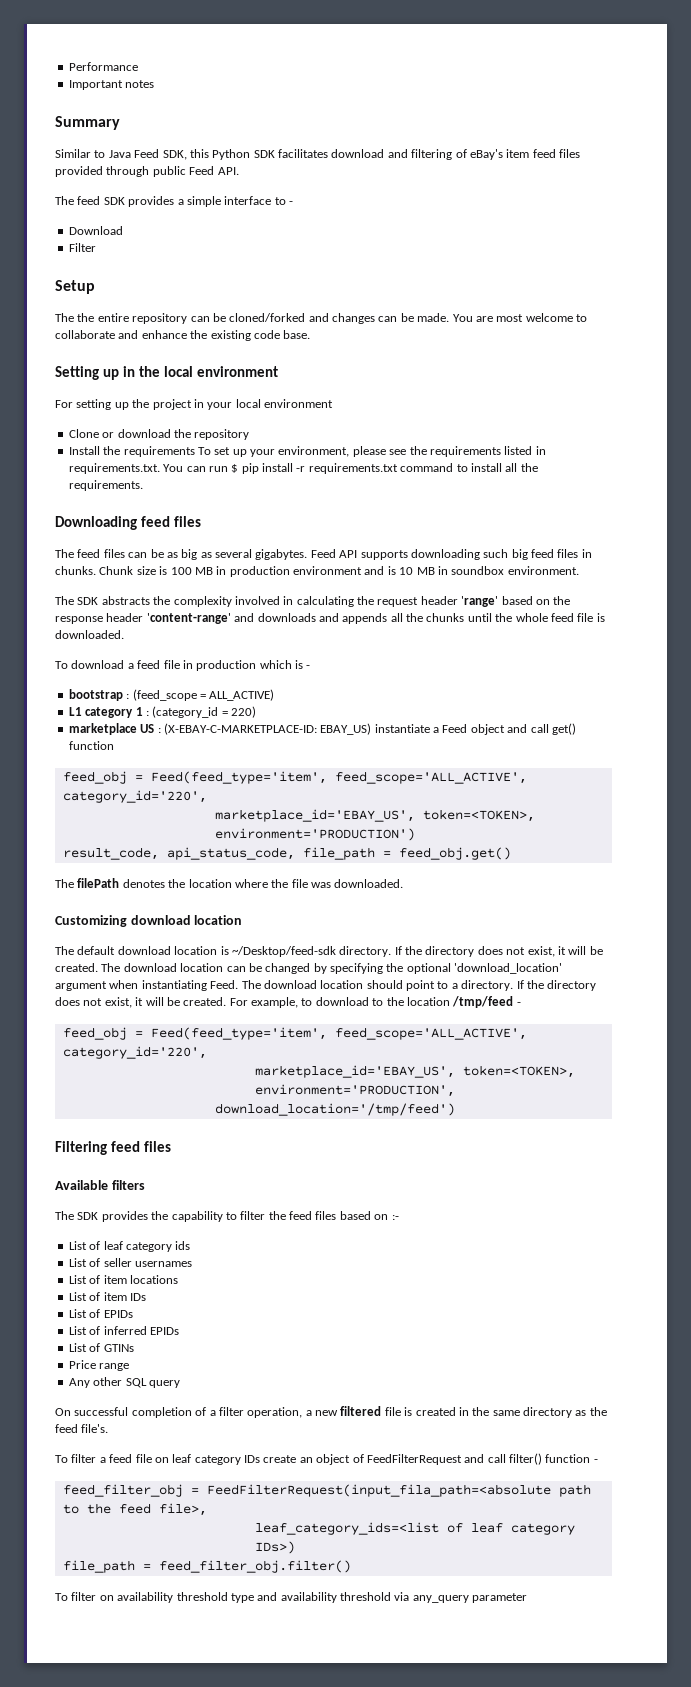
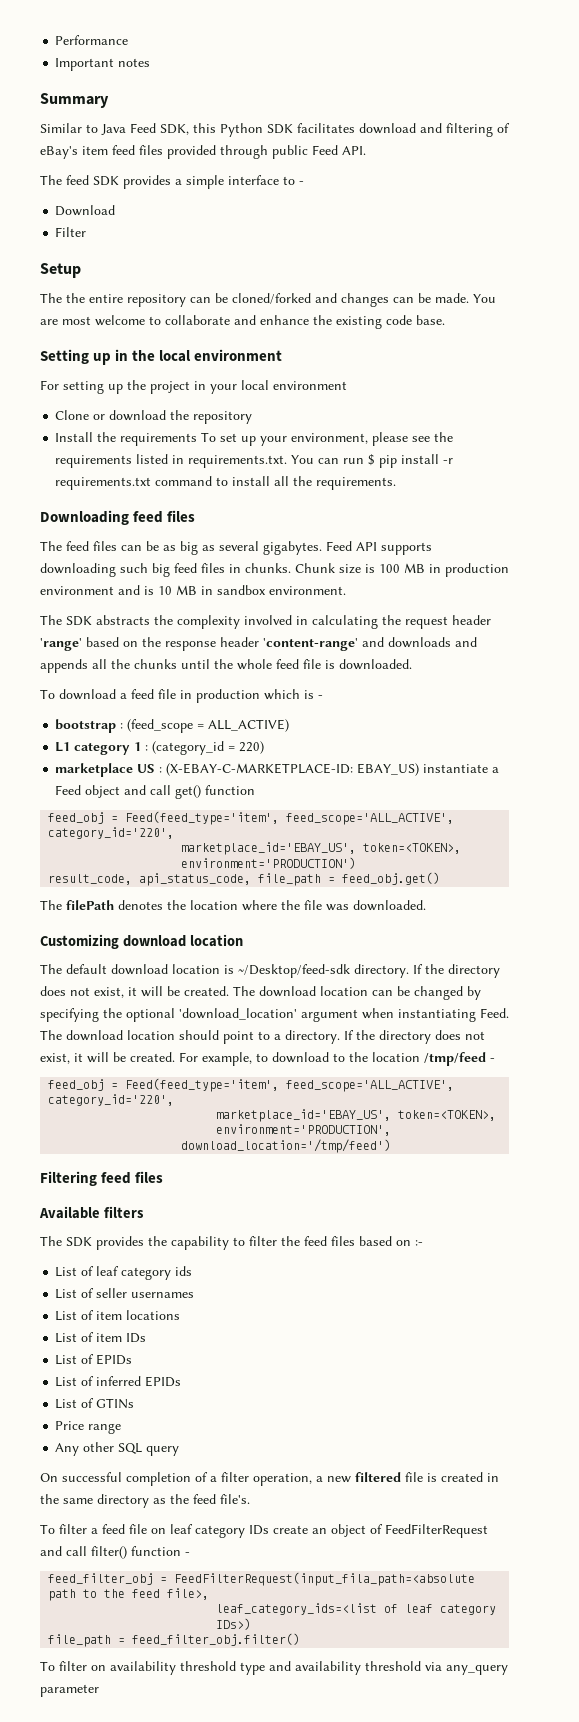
[451,566,505,575] soundbox -> [217,585,266,595] sandbox

